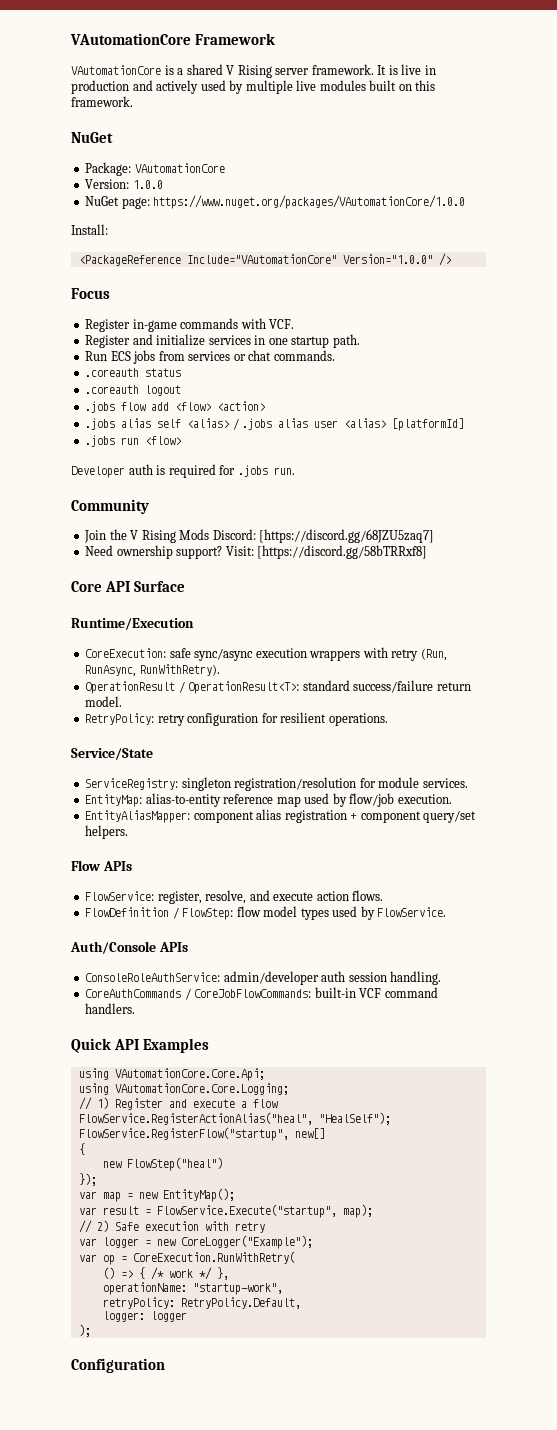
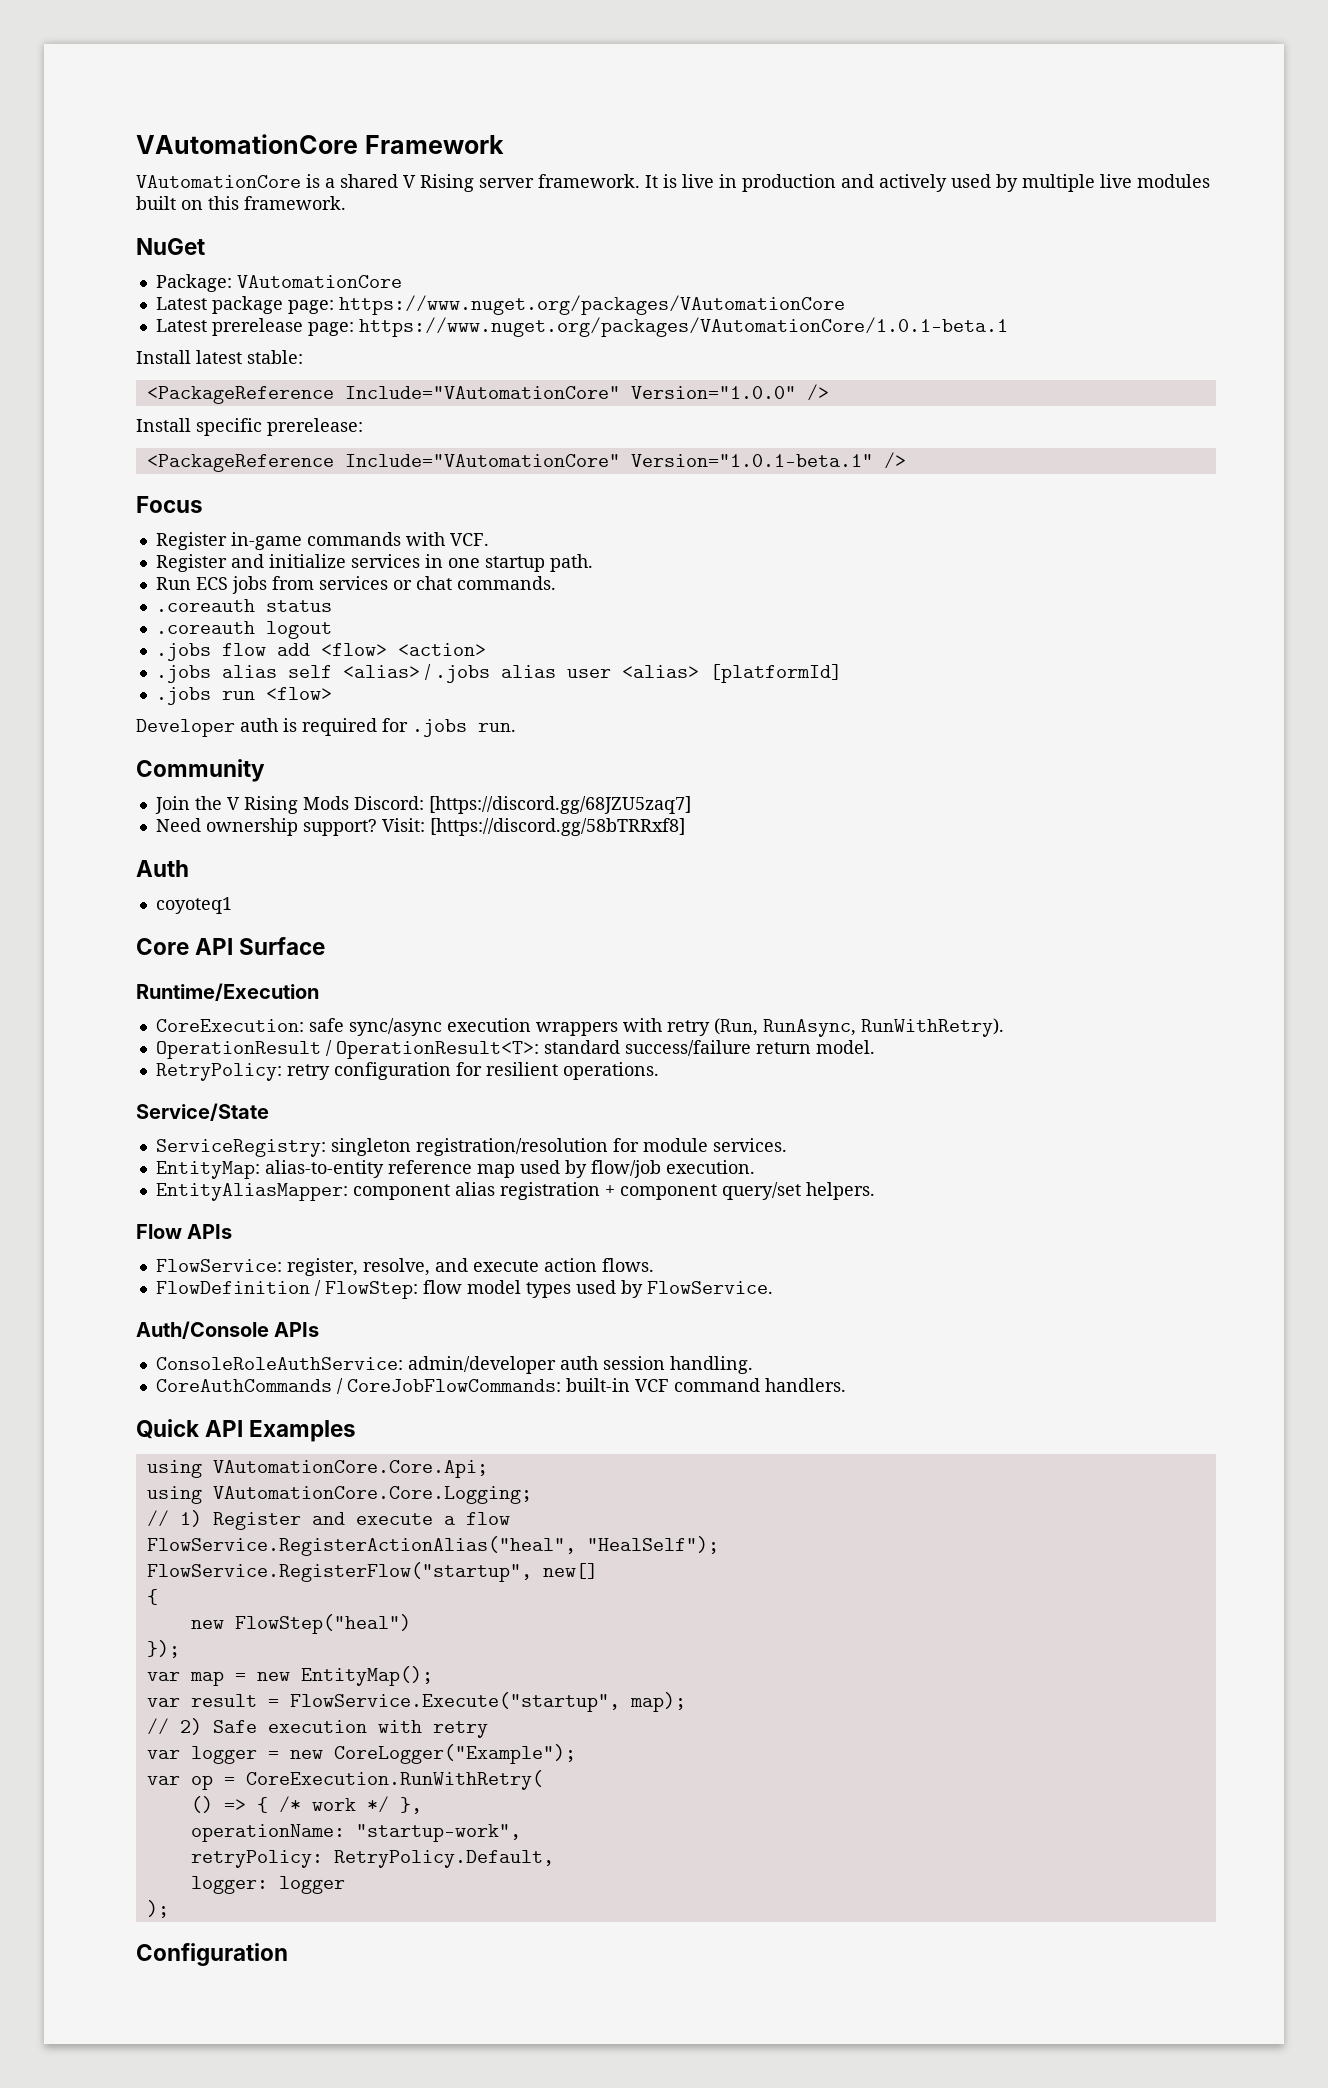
[85,179,163,189] [85,195,466,209] [71,224,108,235] [78,254,433,266] Version: 1.0.0 // NuGet page: https://www.nuget.org/packages/VAutomationCore/1.0.0 // Install: // <PackageReference Include="VAutomationCore" Version="1.0.0" -> [155,295,845,315] [155,317,1008,337] [136,350,303,364] [146,384,829,404] [136,418,363,436] [146,454,873,472] Latest package page: https://www.nuget.org/packages/VAutomationCore // Latest prerelease page: https://www.nuget.org/packages/VAutomationCore/1.0.1-beta.1 // Install latest stable: // <PackageReference Include="VAutomationCore" Version="1.0.0" /> // Install specific prerelease: // <PackageReference Include="VAutomationCore" Version="1.0.1-beta.1"
(428, 552) none -> [136,860,189,877] [155,897,232,914] // Auth // coyoteq1

